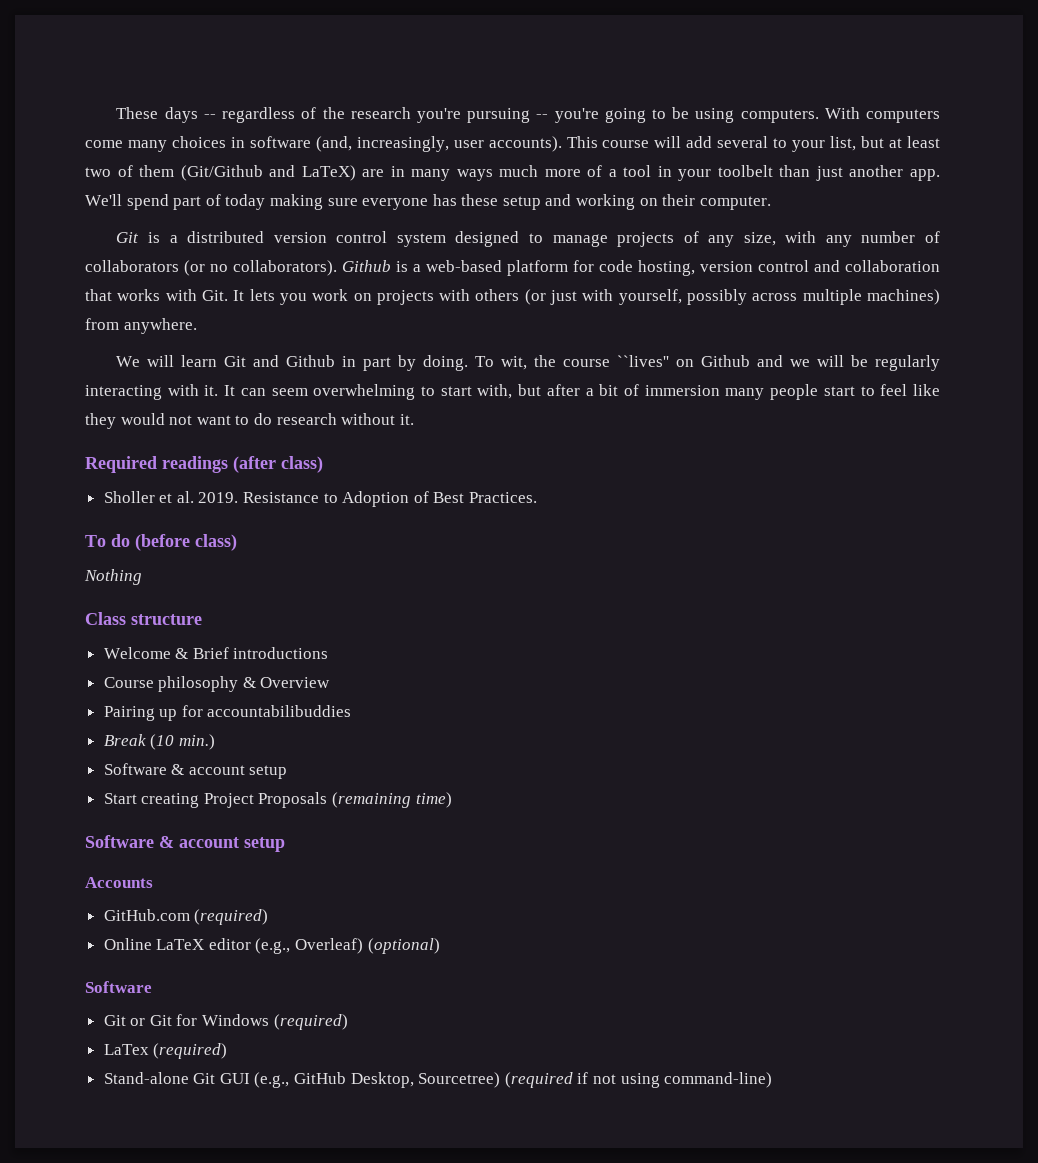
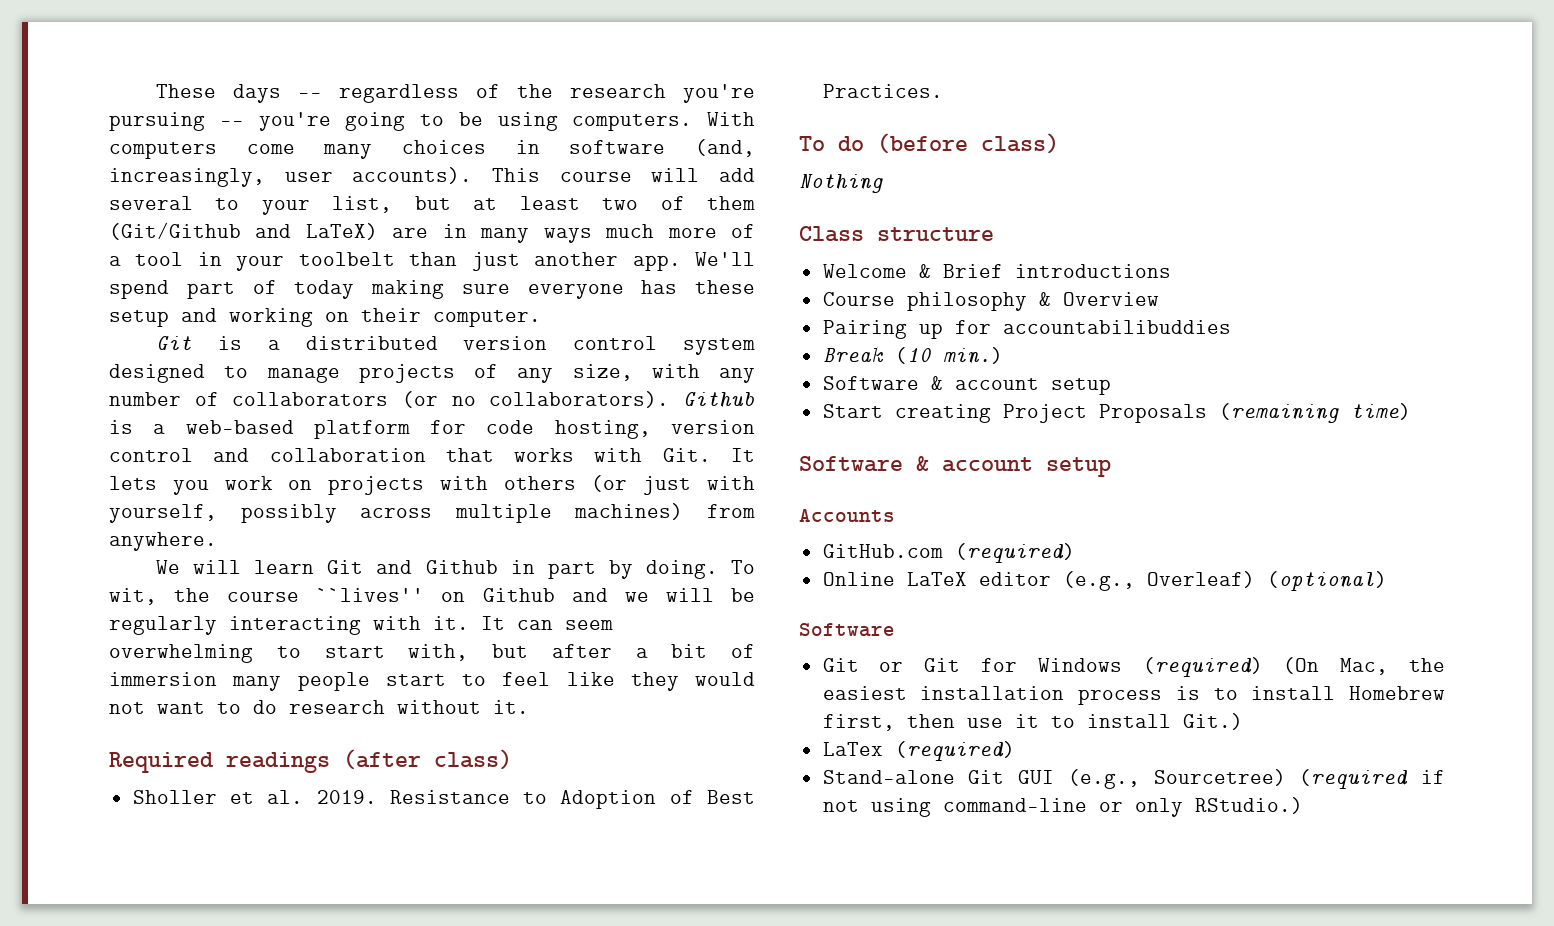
(348, 1022) none -> [1283,657,1445,675] [822,686,1445,705] [822,713,1243,731] (On Mac, the easiest installation process is to install Homebrew first, then use it to install Git.)
[294,1072,414,1088] GitHub Desktop, -> (1140, 779) none
[664,1072,773,1088] command-line) -> [942,797,1303,817] command-line or only RStudio.)

